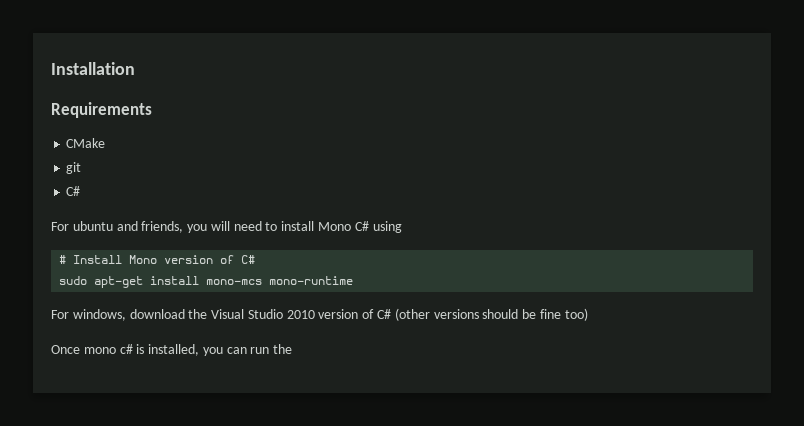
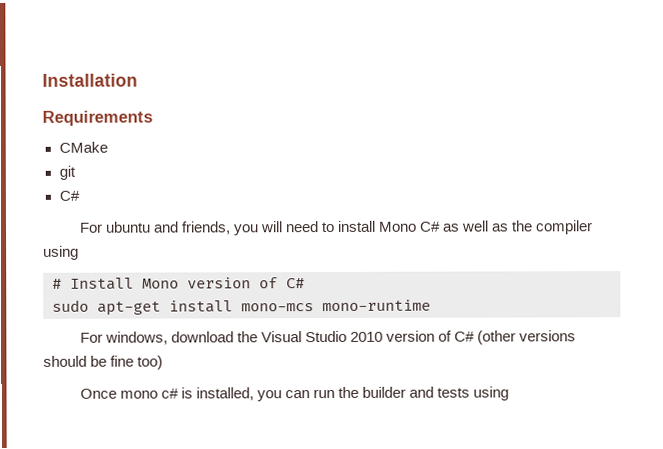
(369, 226) none -> [442,220,594,235] as well as the compiler
(293, 349) none -> [362,386,510,401] builder and tests using

